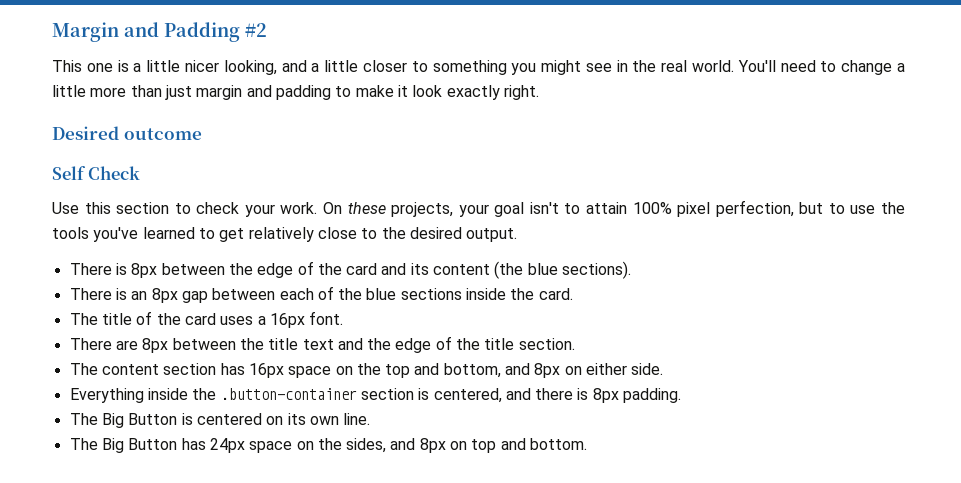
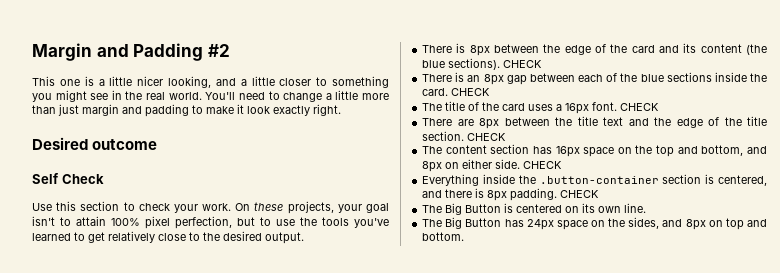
(632, 270) none -> [503,60,543,68] CHECK
(573, 294) none -> [451,88,491,96] CHECK
(344, 318) none -> [620,103,660,111] CHECK
(575, 344) none -> [467,133,507,141] CHECK
(664, 369) none -> [523,161,563,169] CHECK
(682, 395) none -> [560,190,600,198] CHECK

